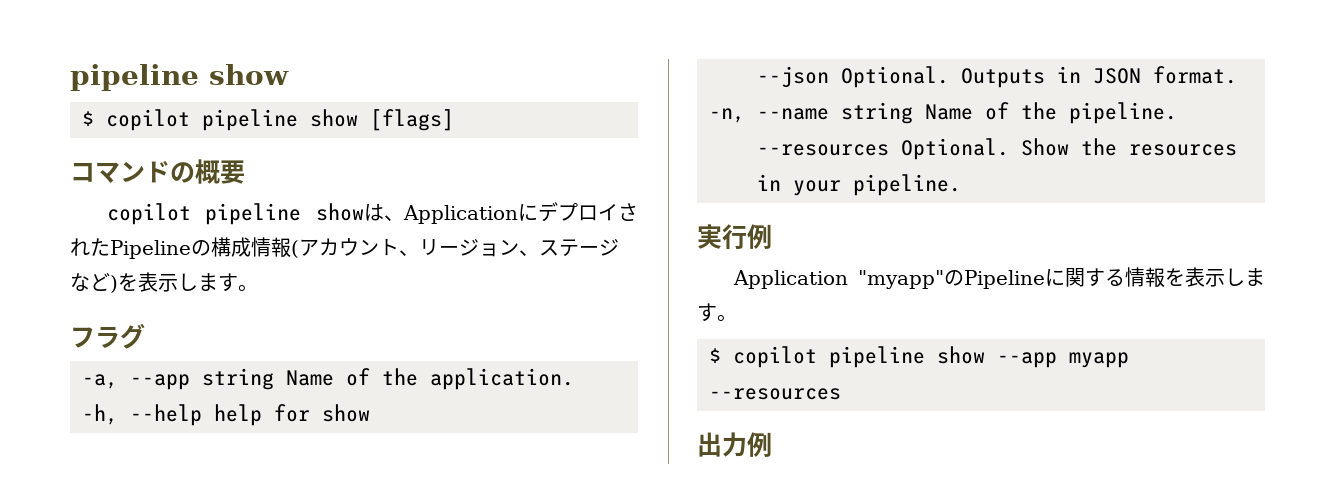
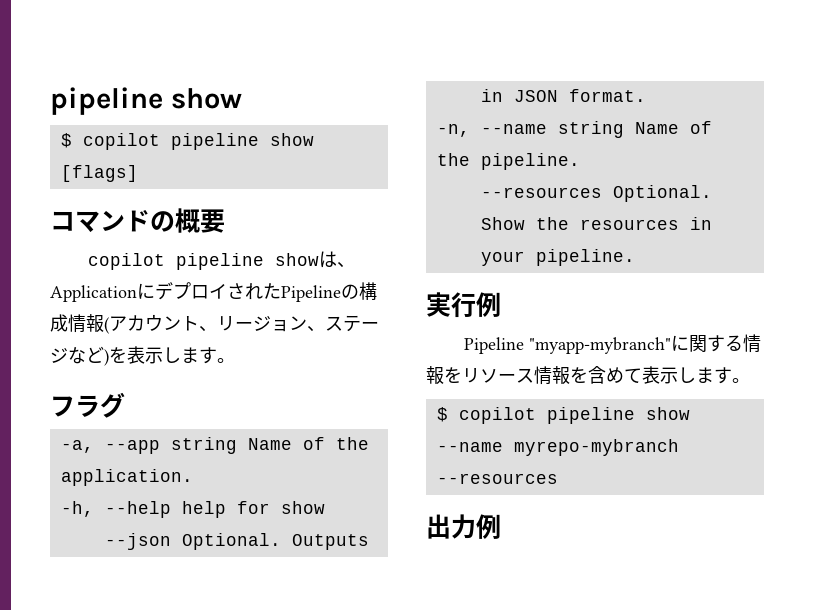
[732,267,1185,289] Application "myapp"のPipelineに関する情報を -> [464,334,762,354] [426,366,642,385] Pipeline "myapp-mybranch"に関する情報をリソース情報を含めて
[997,352,1129,368] --app myapp -> [436,439,679,456] --name myrepo-mybranch

